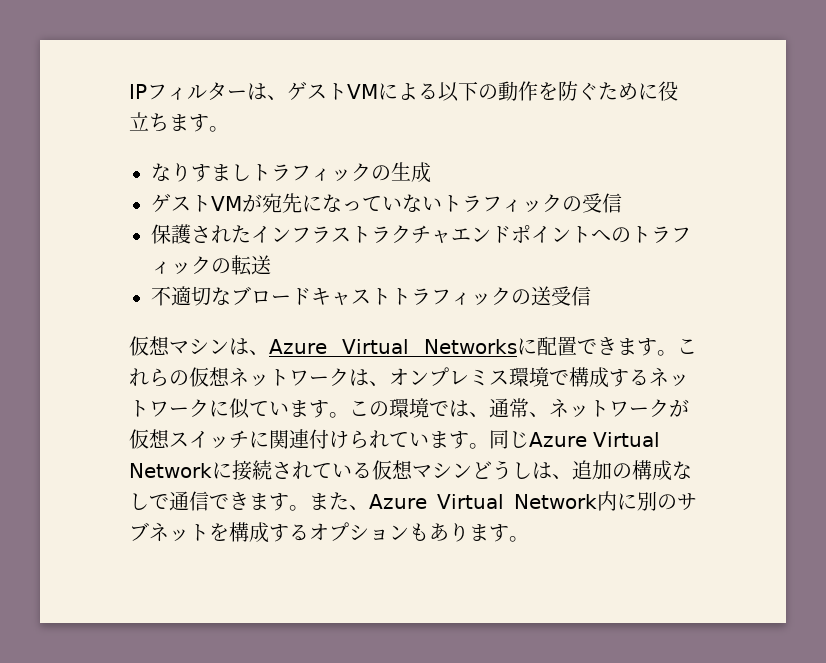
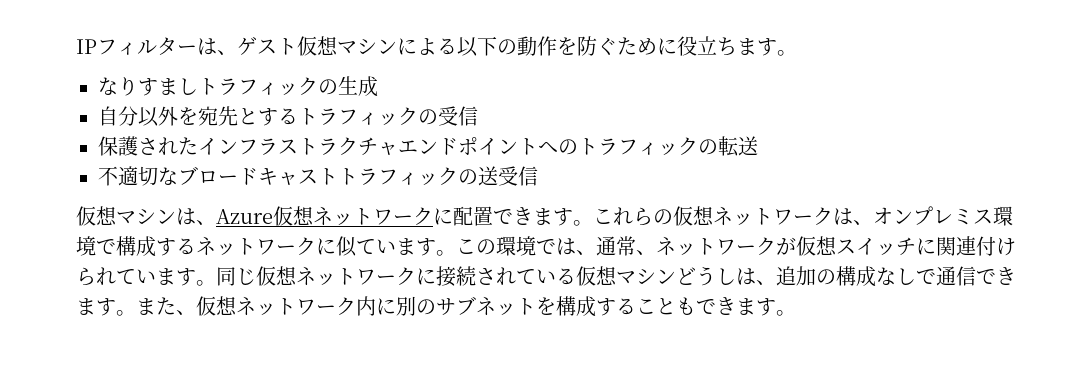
[347,84,378,99] VM -> [297,36,397,56] 仮想マシン
[151,193,442,213] ゲストVMが宛先になっていない -> [98,106,298,127] 自分以外を宛先とする
[342,339,517,354] Virtual Networks -> [273,206,433,226] 仮想ネットワーク
[529,432,660,447] [129,463,212,478] Azure Virtual Network -> [256,266,416,286] 仮想ネットワーク
[369,494,597,509] Azure Virtual Network -> [196,296,356,316] 仮想ネットワーク
[309,522,469,542] オプションもあり -> [636,297,736,315] こともでき

